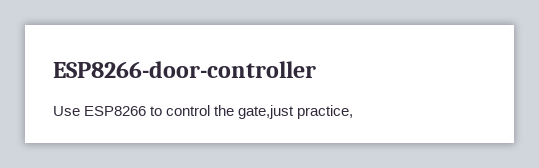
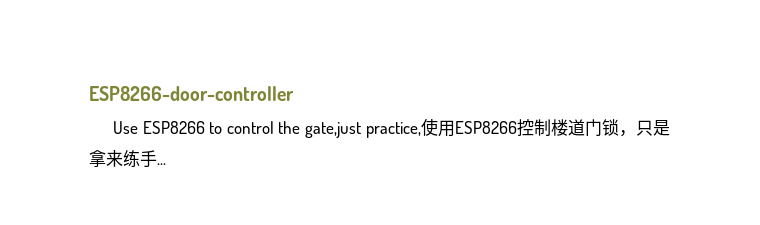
(354, 112) none -> [420,118,670,137] [89,150,166,168] 使用ESP8266控制楼道门锁，只是拿来练手...

